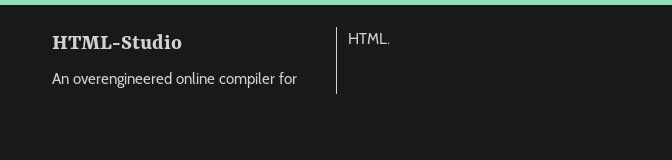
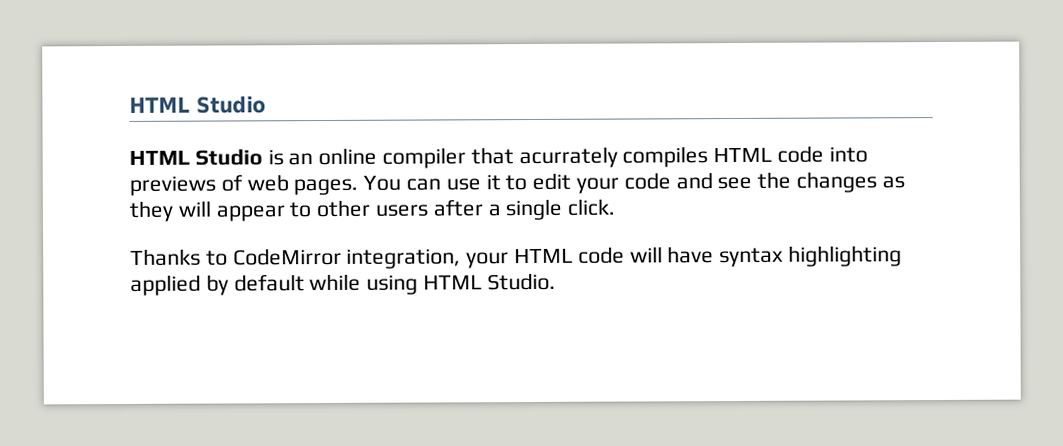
[52,34,182,49] [52,72,298,88] [348,33,390,44] HTML-Studio // An overengineered online compiler for HTML. -> [129,96,266,114] [129,145,868,169] [129,171,905,196] [129,198,616,222] [130,245,903,269] [130,272,556,296] HTML Studio // HTML Studio is an online compiler that acurrately compiles HTML code into previews of web pages. You can use it to edit your code and see the changes as they will appear to other users after a single click. // Thanks to CodeMirror integration, your HTML code will have syntax highlighting applied by default while using HTML Studio.

